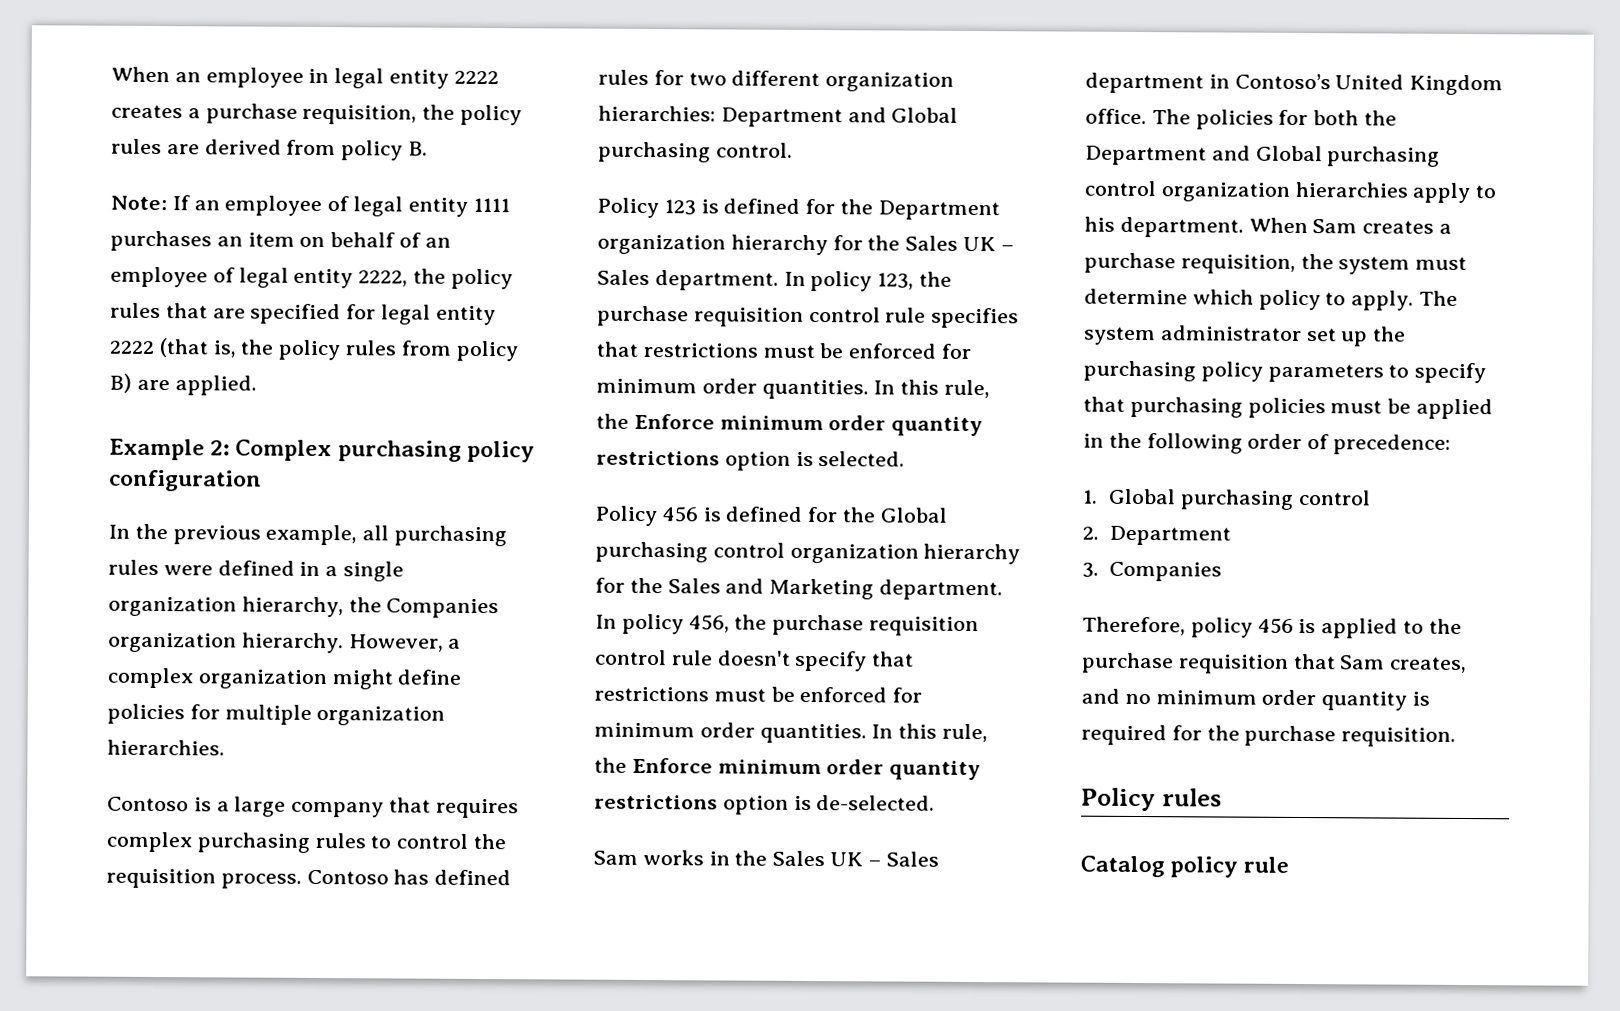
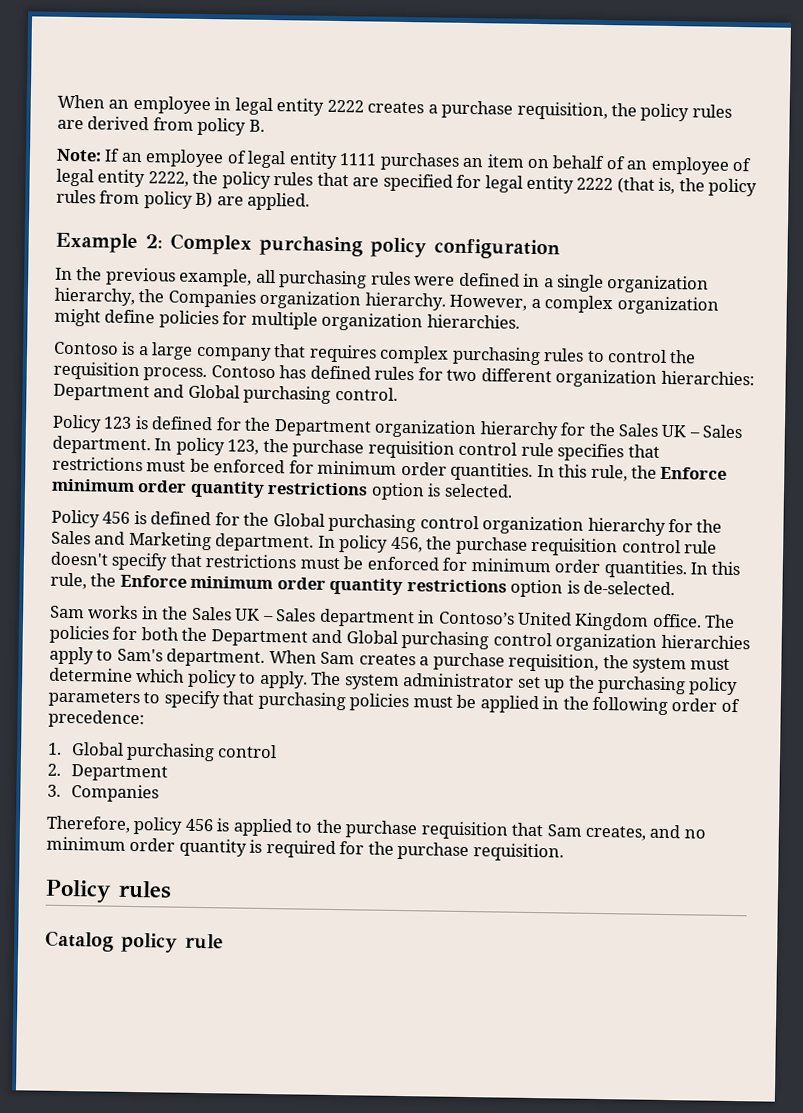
[1084,216,1115,232] his -> [116,648,163,662] Sam's

